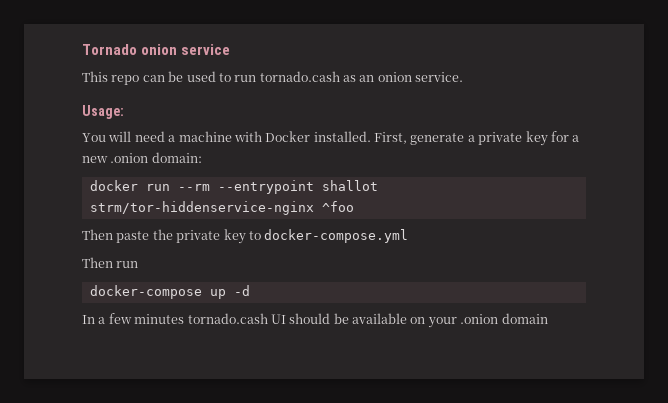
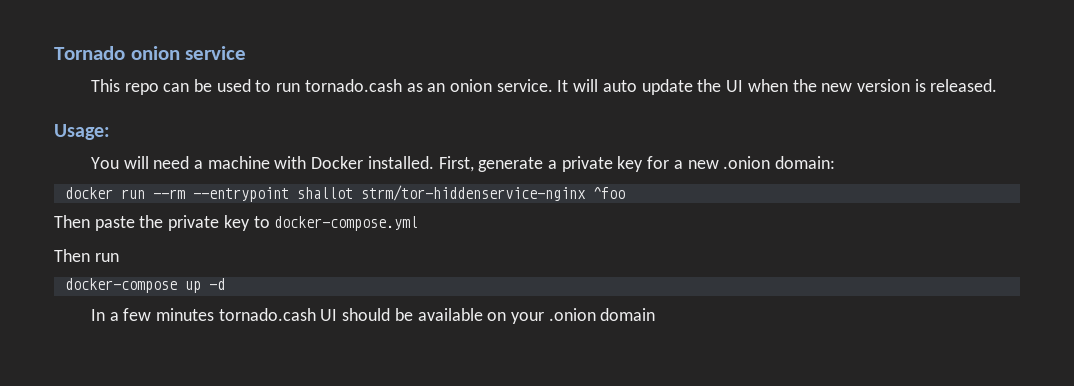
(464, 77) none -> [557,79,998,95] It will auto update the UI when the new version is released.

